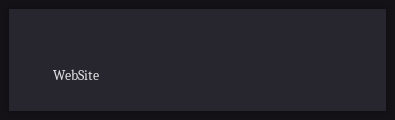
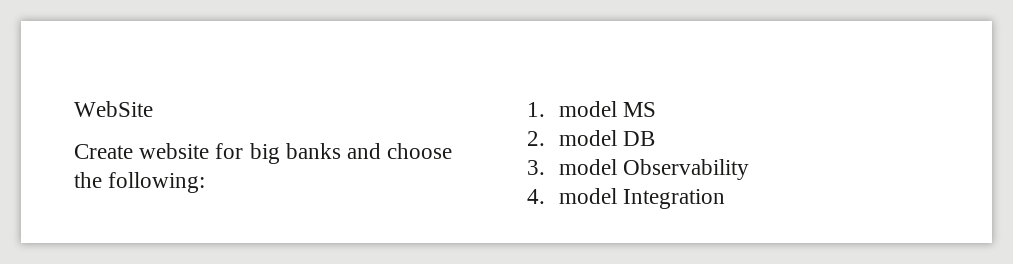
(99, 74) none -> [74,143,453,164] [74,172,206,193] [527,101,656,117] [527,130,655,146] [527,159,749,180] [527,188,725,209] // Create website for big banks and choose the following: // 1. model MS // 2. model DB // 3. model Observability // 4. model Integration

